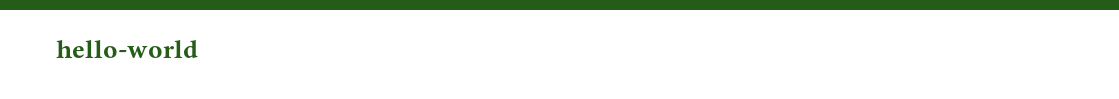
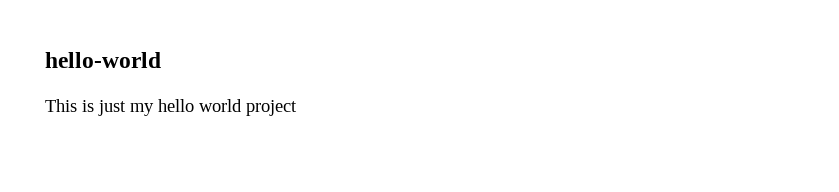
(198, 49) none -> [45,99,297,116] // This is just my hello world project

